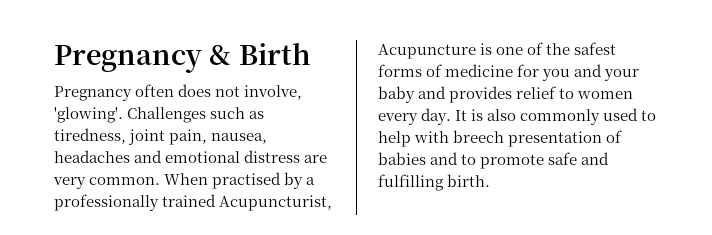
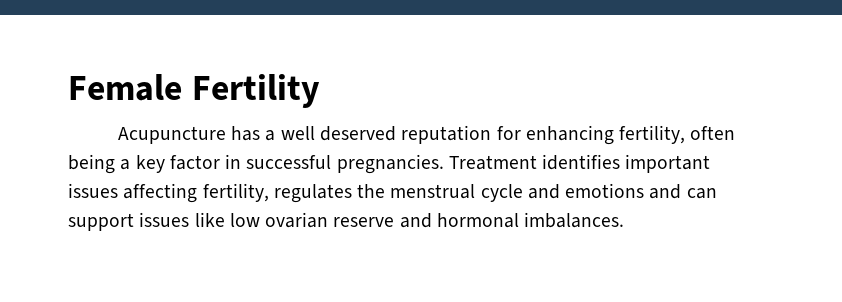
[54,42,311,73] [54,84,303,101] [54,107,265,123] [54,128,268,145] [54,150,328,163] [53,172,316,189] [54,194,333,211] [378,42,617,59] [378,64,640,81] [378,86,634,103] [378,108,657,125] [378,130,623,147] [378,152,610,169] [378,174,491,191] Pregnancy & Birth // Pregnancy often does not involve, 'glowing'. Challenges such as tiredness, joint pain, nausea, headaches and emotional distress are very common. When practised by a professionally trained Acupuncturist, Acupuncture is one of the safest forms of medicine for you and your baby and provides relief to women every day. It is also commonly used to help with breech presentation of babies and to promote safe and fulfilling birth. -> [68,74,320,108] [117,125,736,145] [68,154,711,174] [68,183,717,203] [68,212,625,231] Female Fertility // Acupuncture has a well deserved reputation for enhancing fertility, often being a key factor in successful pregnancies. Treatment identifies important issues affecting fertility, regulates the menstrual cycle and emotions and can support issues like low ovarian reserve and hormonal imbalances.

